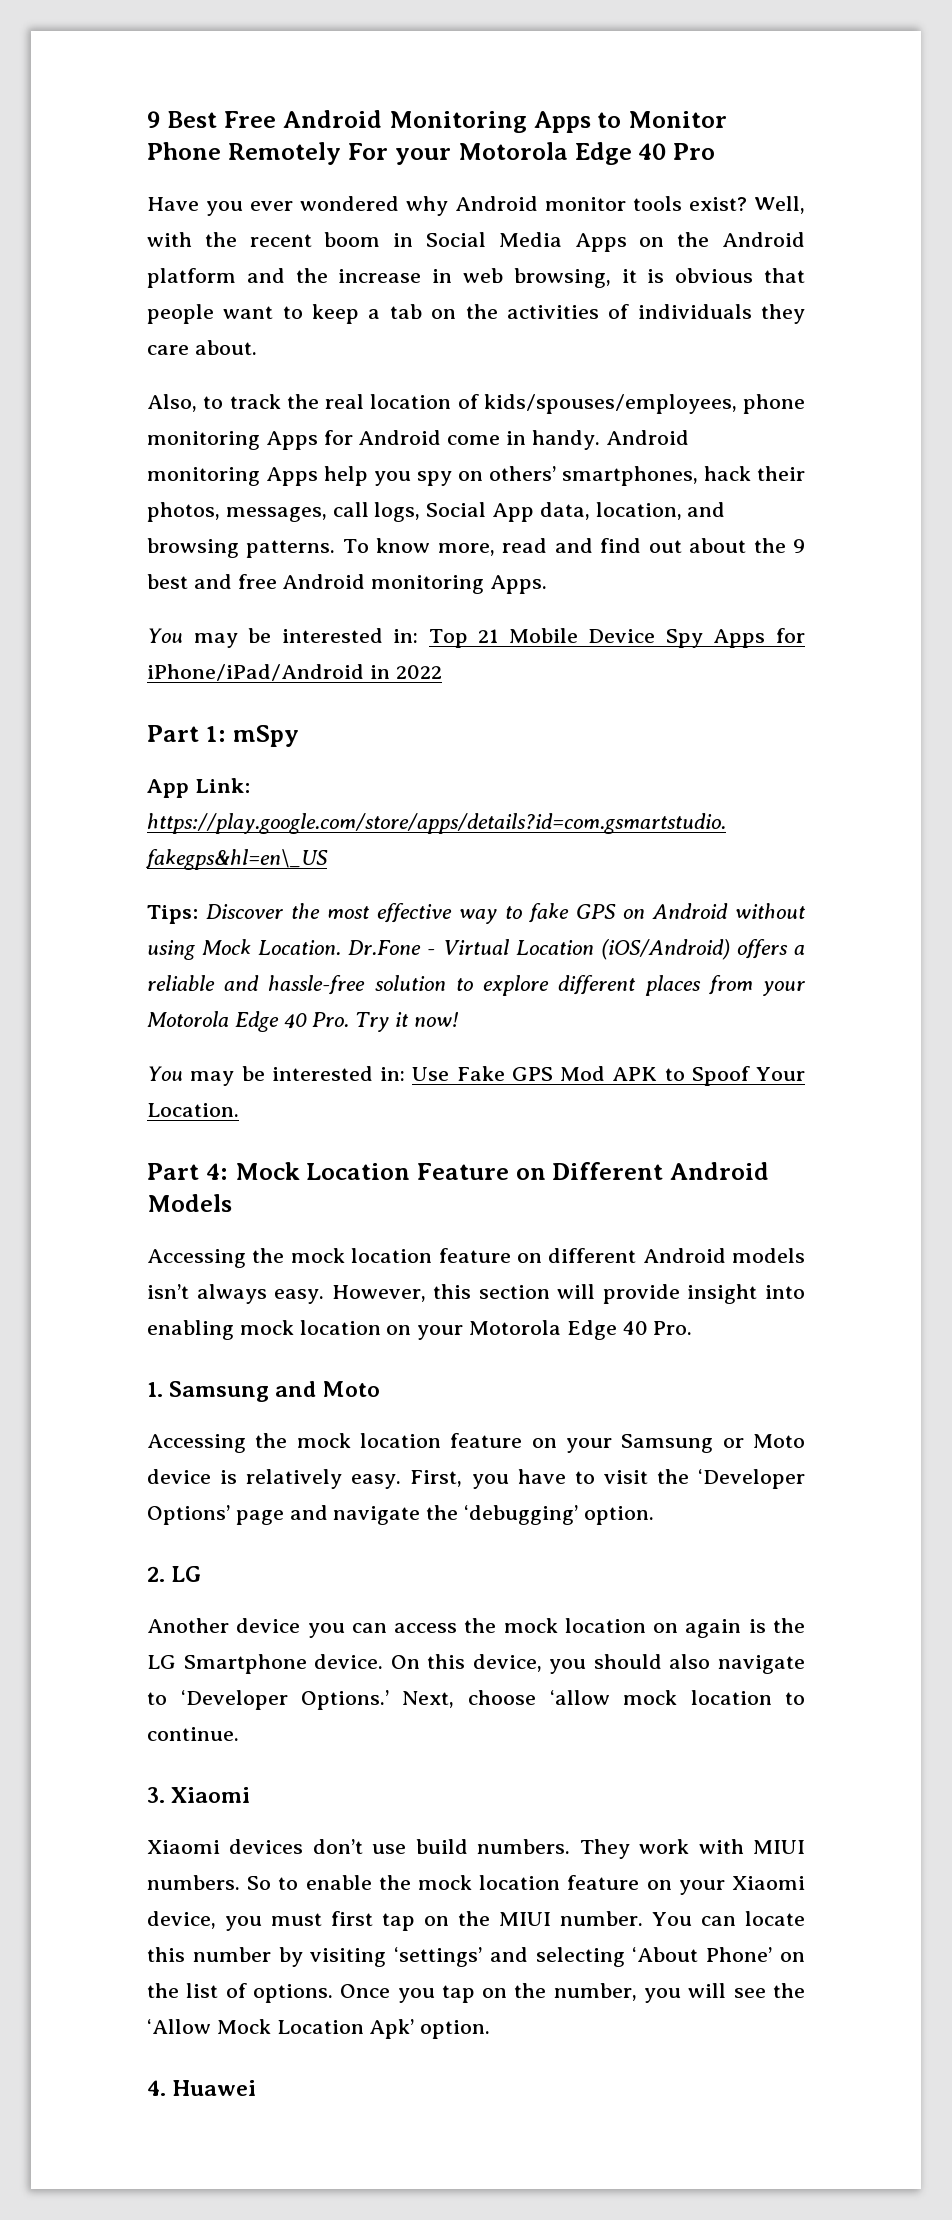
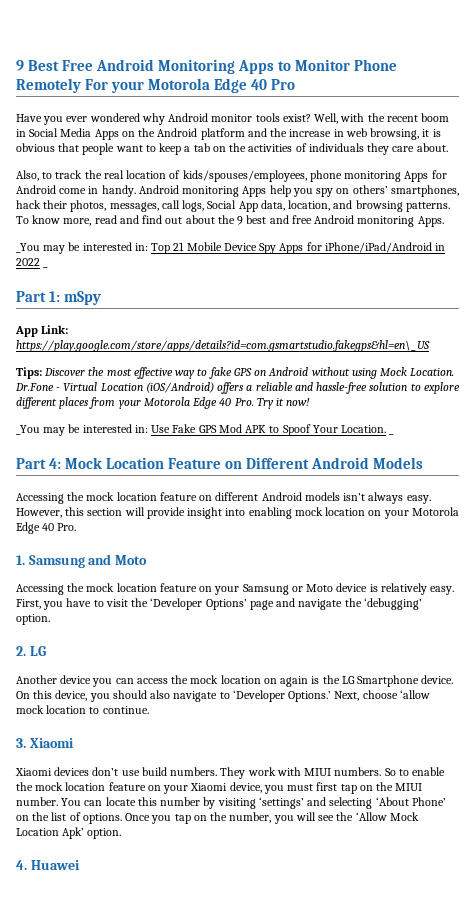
[147,628,183,643] You -> [16,243,40,253] _You
(442, 672) none -> [43,266,49,268] _
[147,1066,183,1081] You -> [16,425,40,435] _You
(239, 1110) none -> [389,433,395,435] _

